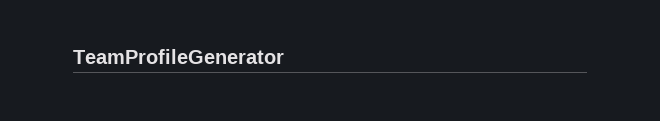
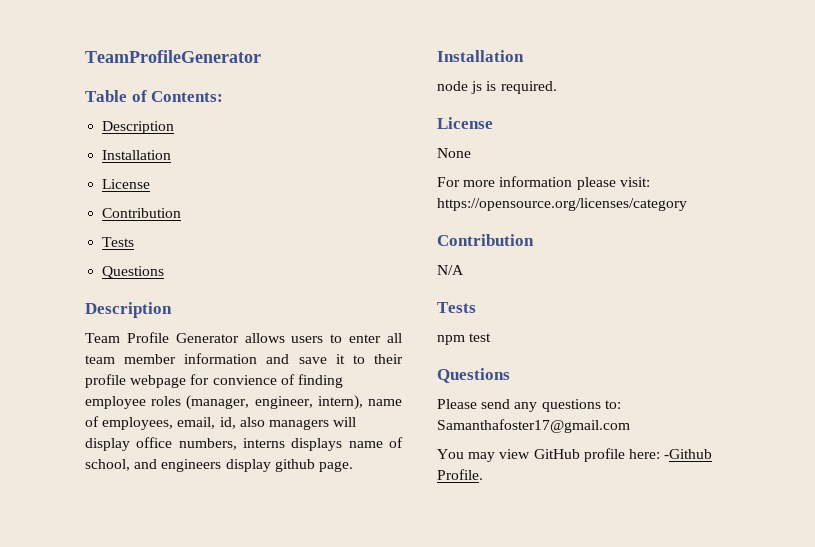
(284, 56) none -> [85,90,224,102] [102,121,175,134] [102,150,172,160] [102,179,151,189] [102,208,182,218] [102,237,135,247] [102,266,165,279] [85,302,172,318] [85,332,402,343] [85,353,403,364] [85,374,343,388] [85,395,402,410] [85,416,357,430] [85,437,403,451] [85,459,353,472] [437,50,524,62] [437,81,557,94] [437,117,493,129] [437,148,471,158] [437,176,650,190] [437,198,687,211] [437,234,534,246] [437,265,464,275] [437,302,476,313] [437,333,492,345] [437,368,510,383] [437,399,621,412] [437,419,630,433] [437,448,713,462] [437,469,483,480] // Table of Contents: // Description // Installation // License // Contribution // Tests // Questions // Description // Team Profile Generator allows users to enter all team member information and save it to their profile webpage for convience of finding employee roles (manager, engineer, intern), name of employees, email, id, also managers will display office numbers, interns displays name of school, and engineers display github page. // Installation // node js is required. // License // None // For more information please visit: https://opensource.org/licenses/category // Contribution // N/A // Tests // npm test // Questions // Please send any questions to: Samanthafoster17@gmail.com // You may view GitHub profile here: -Github Profile.

